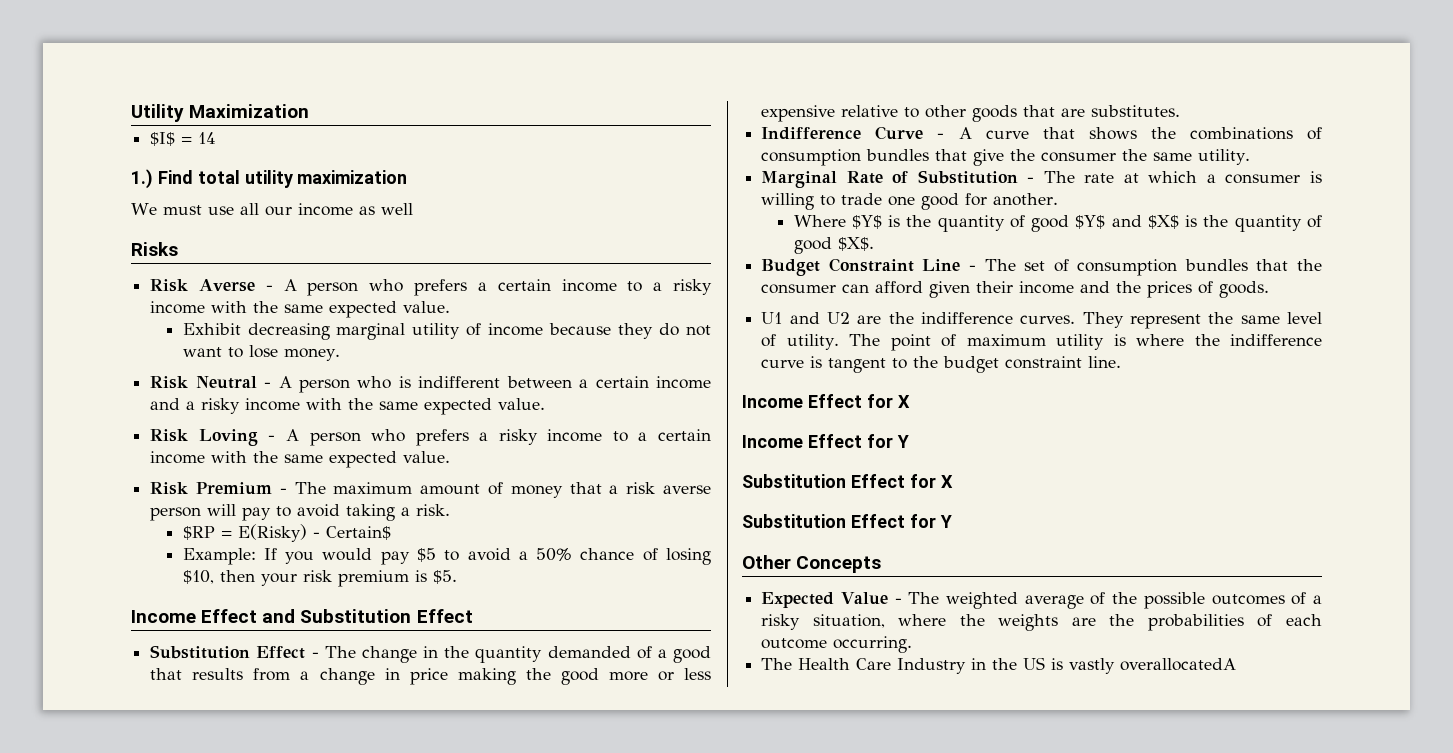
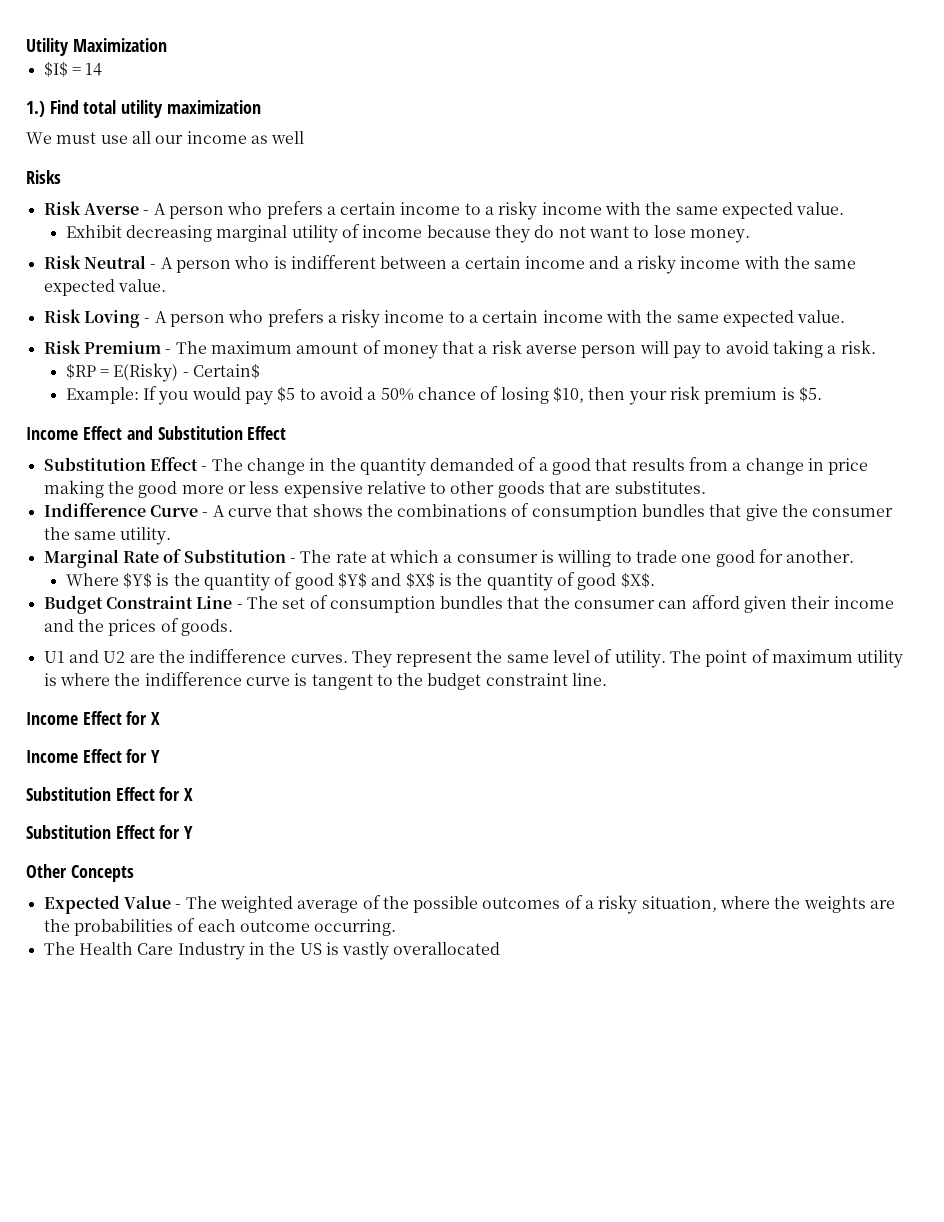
[1120,658,1237,671] overallocatedA -> [393,942,501,955] overallocated

